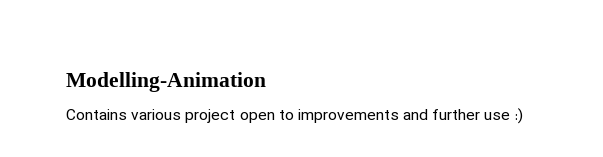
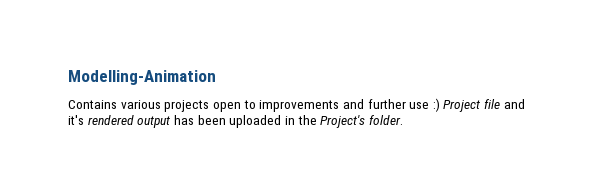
[185,109,236,123] project -> [164,100,210,112] projects
(523, 116) none -> [443,99,525,112] [68,115,403,128] Project file and it's rendered output has been uploaded in the Project's folder.

